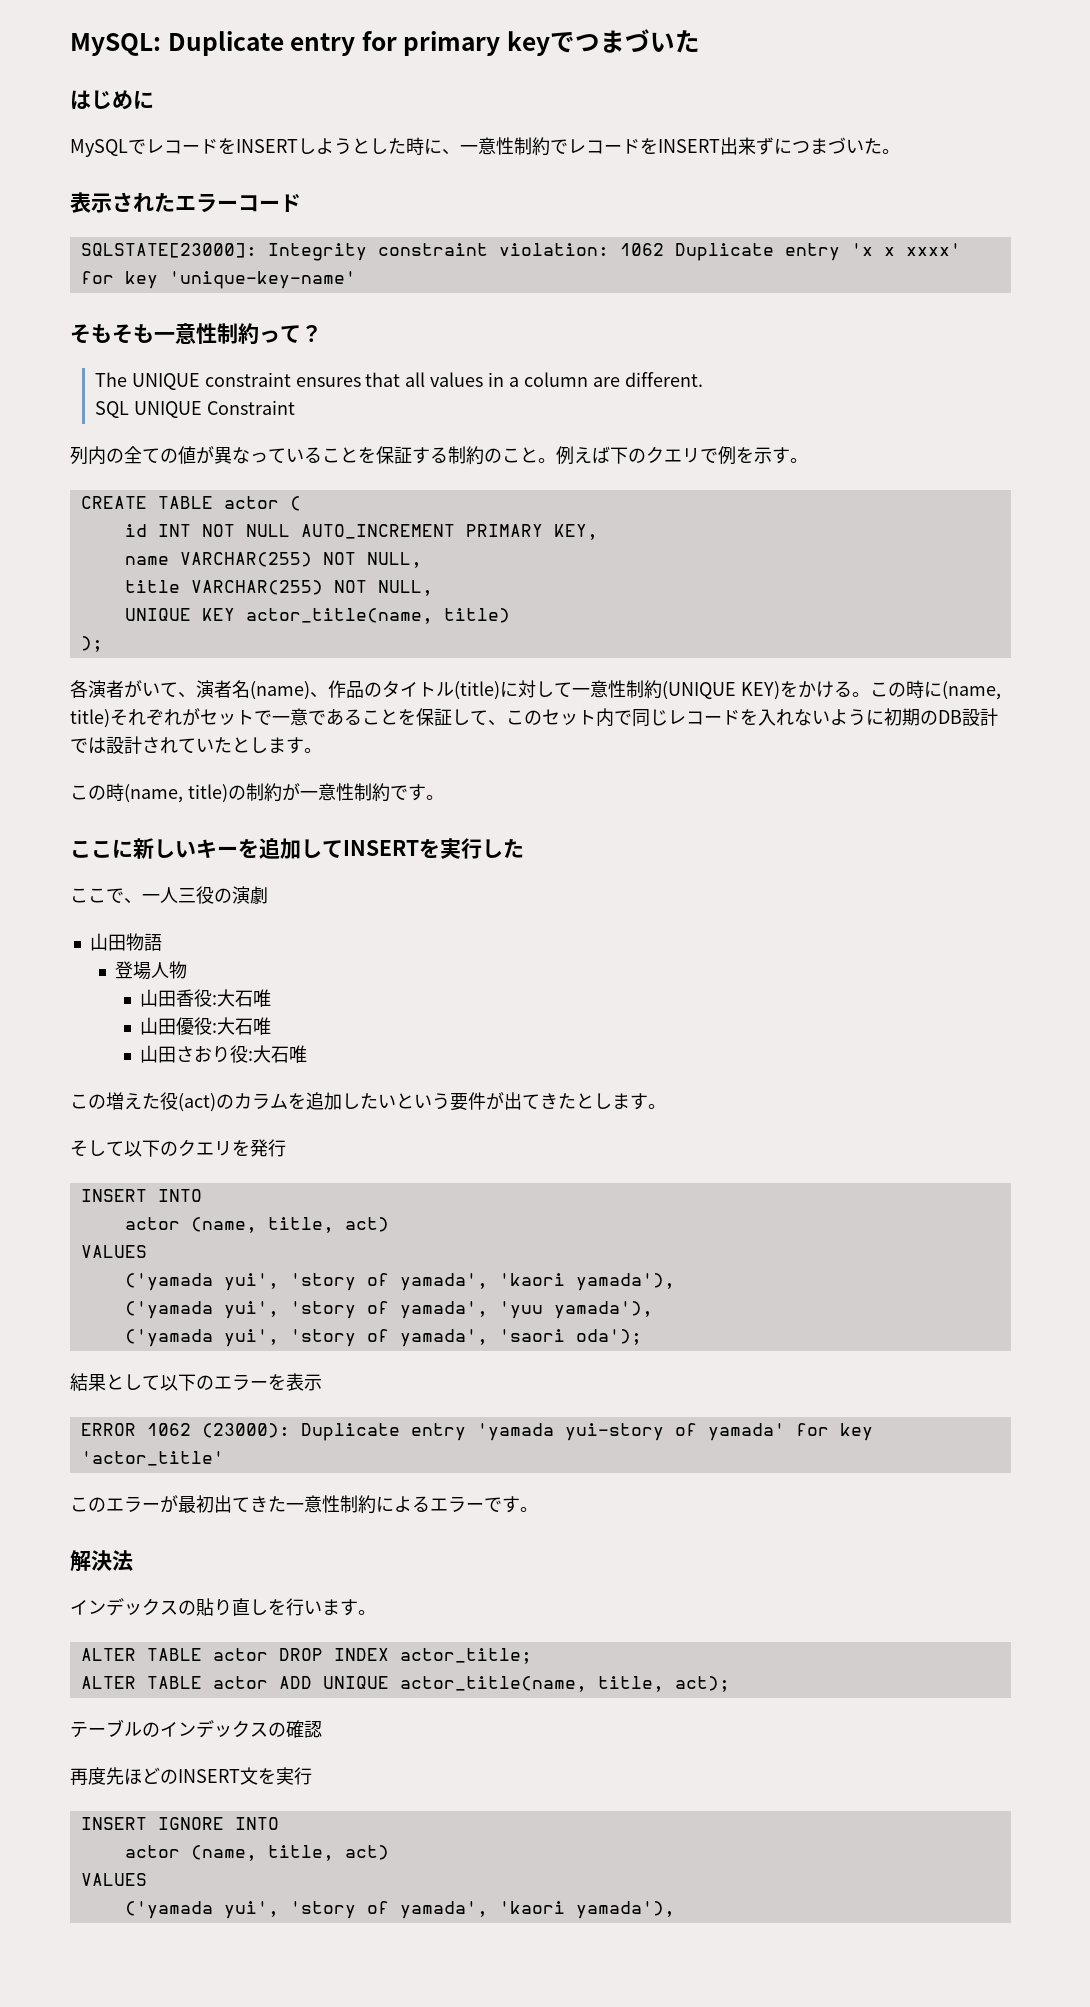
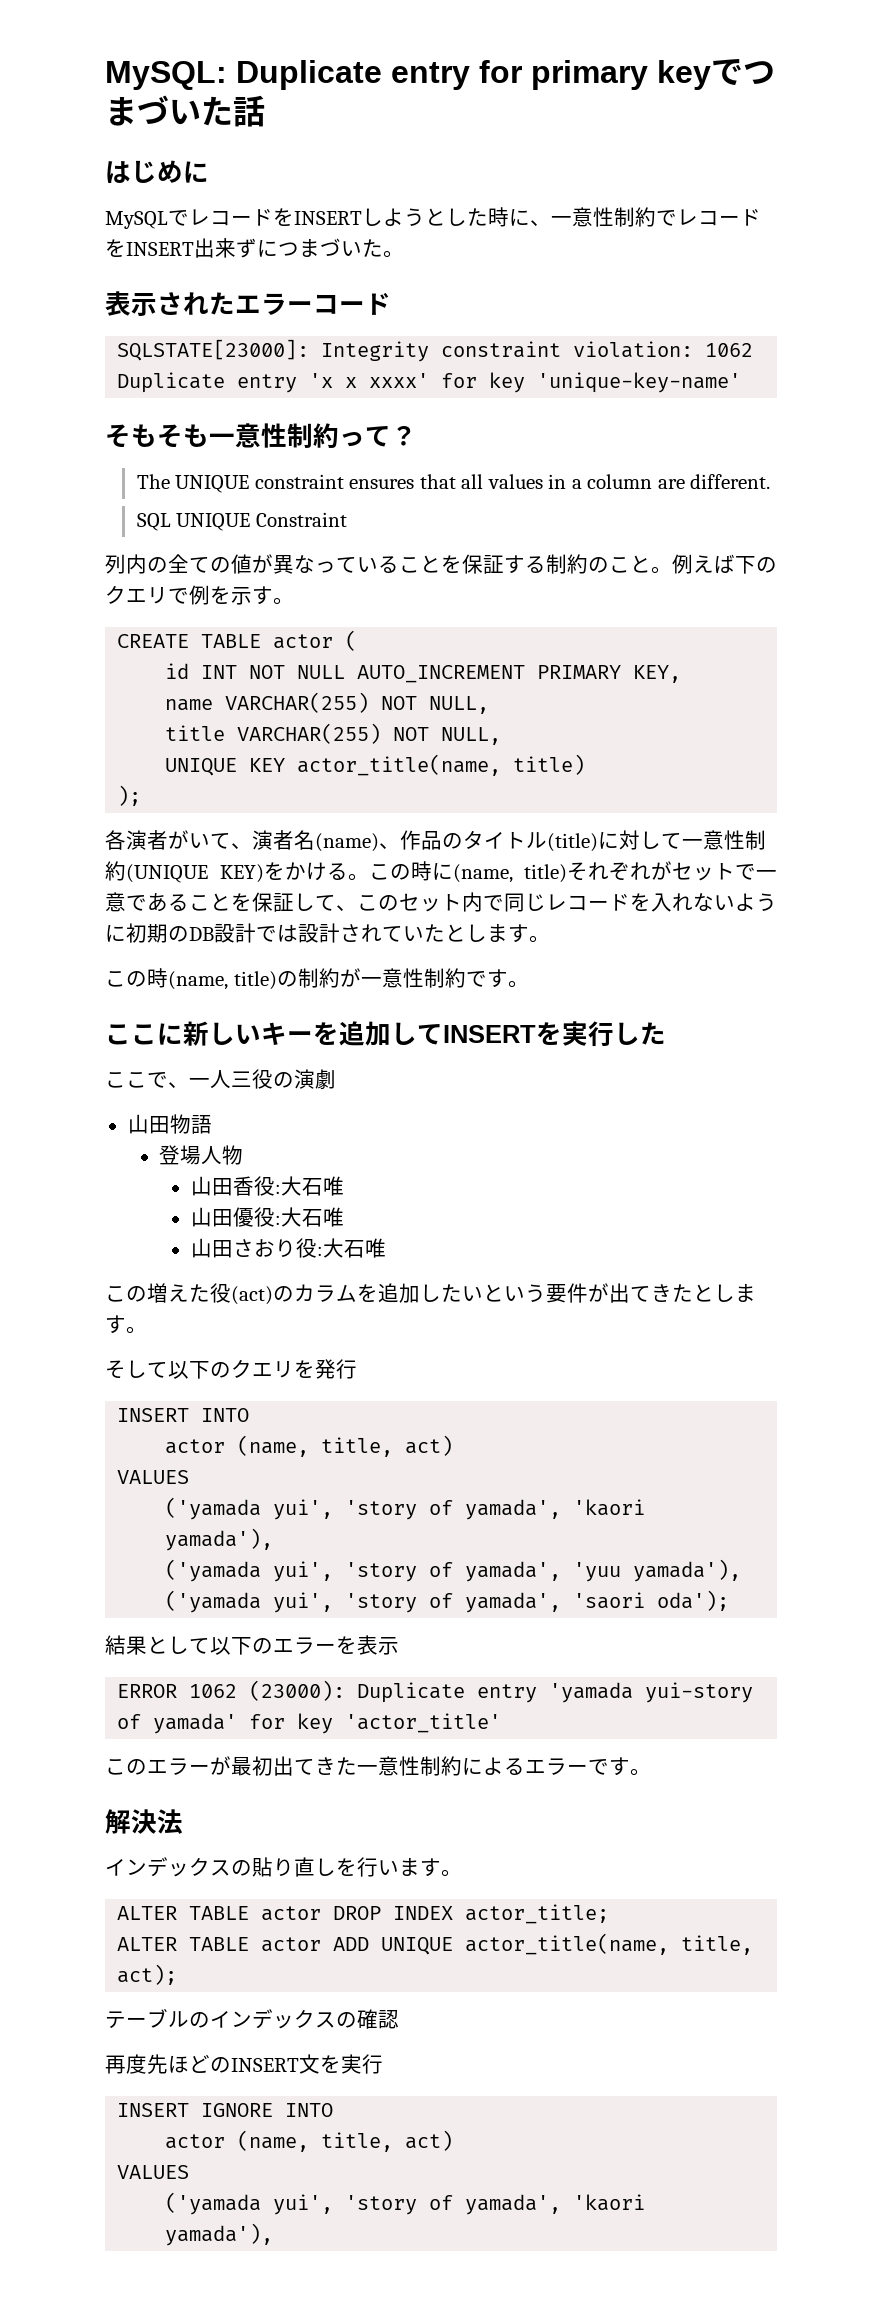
(701, 41) none -> [233,95,265,127] 話

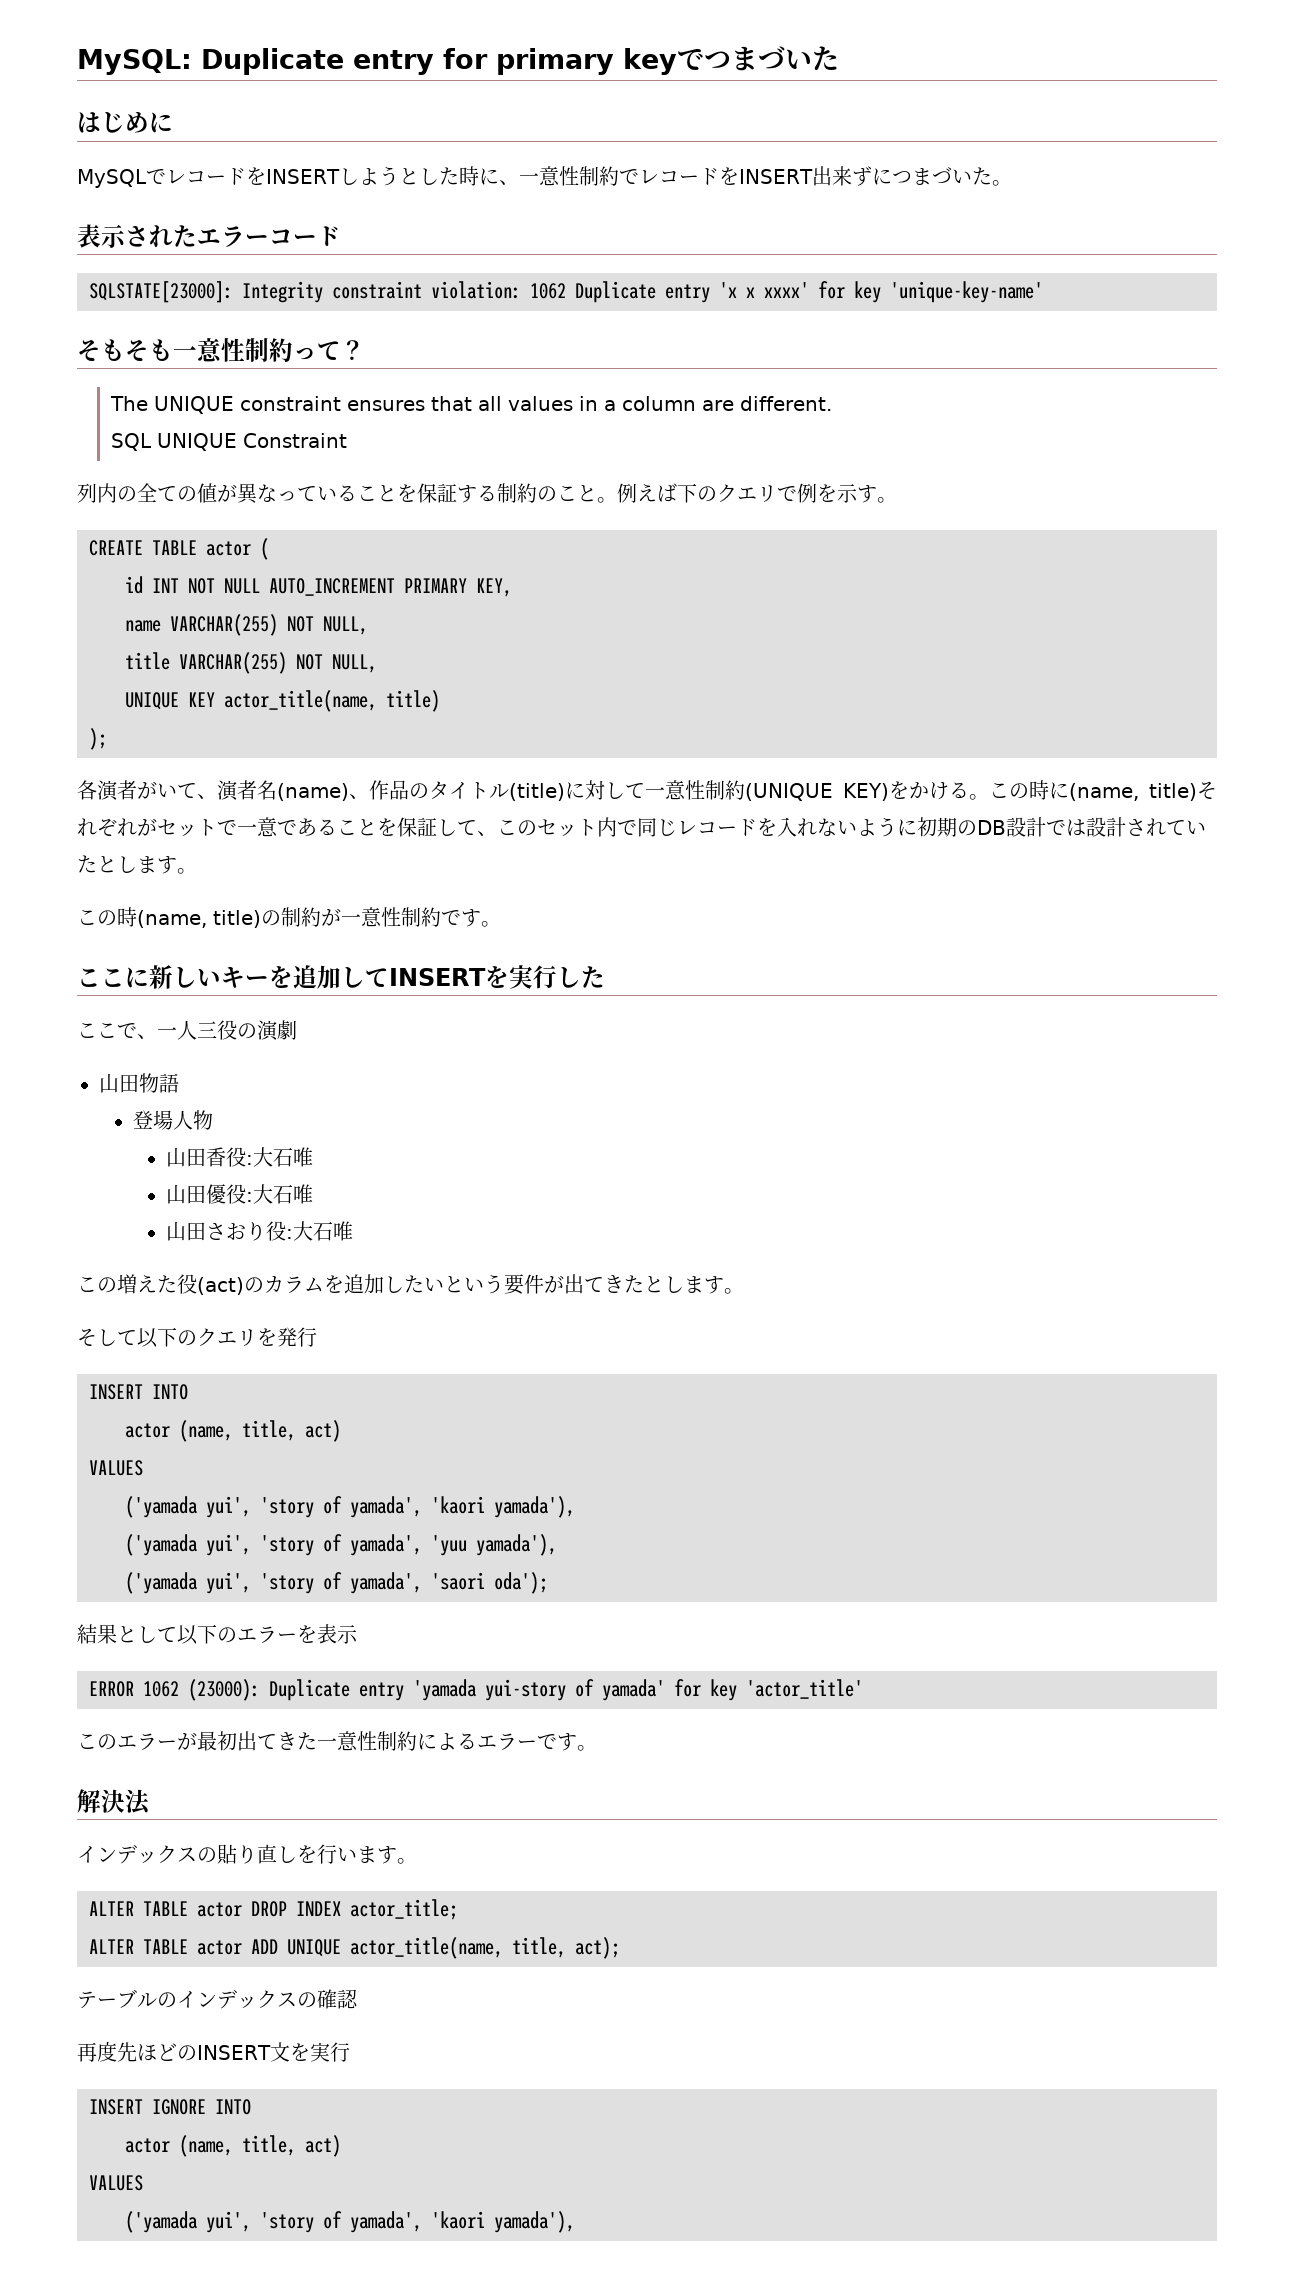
[233,95,265,127] 話 -> (839, 58) none

